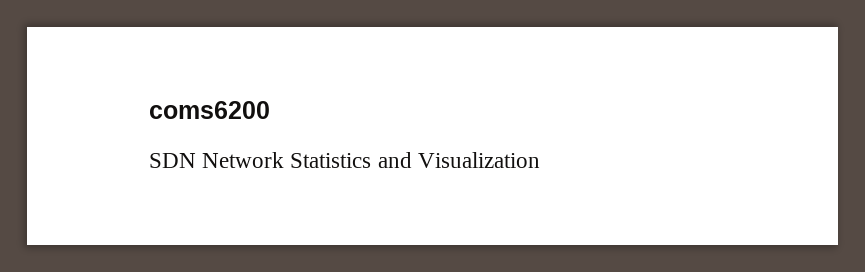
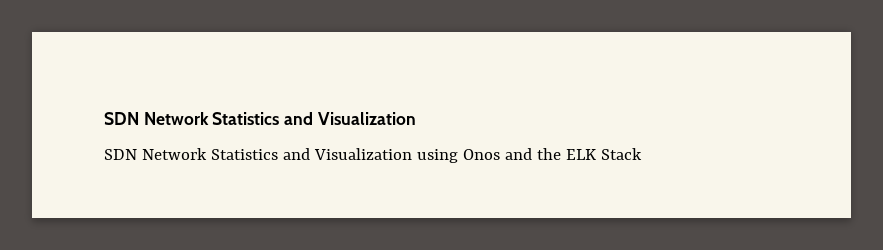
[149,101,270,119] [149,152,540,168] coms6200 // SDN Network Statistics and Visualization -> [104,112,416,125] [104,148,642,163] SDN Network Statistics and Visualization // SDN Network Statistics and Visualization using Onos and the ELK Stack

